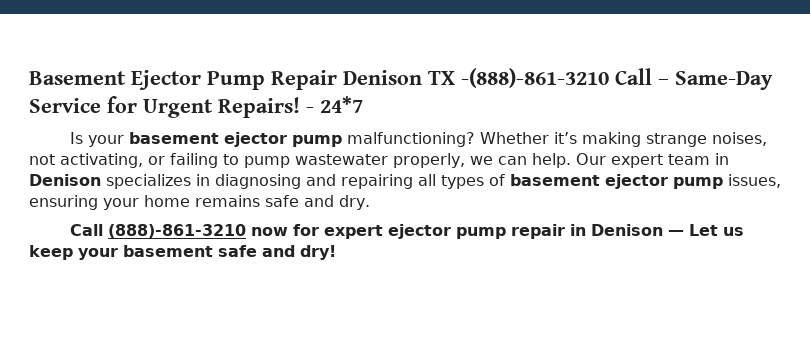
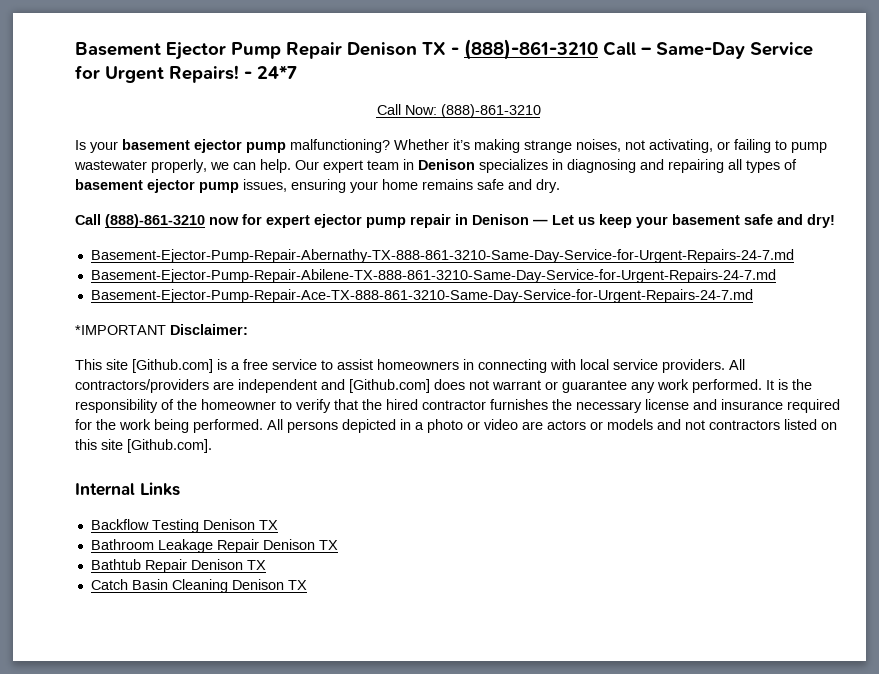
[461,68,609,88] -(888)-861-3210 -> [451,39,598,60] - (888)-861-3210
(363, 104) none -> [376,104,541,118] // Call Now: (888)-861-3210
(336, 252) none -> [90,249,794,263] [90,269,776,283] [90,289,753,303] [75,324,248,335] [75,359,745,373] [75,379,812,393] [75,399,840,413] [75,419,837,433] [75,439,212,453] [75,482,180,496] [90,519,278,533] [90,539,338,553] [90,559,266,573] [90,579,307,593] // Basement-Ejector-Pump-Repair-Abernathy-TX-888-861-3210-Same-Day-Service-for-Urgent-Repairs-24-7.md // Basement-Ejector-Pump-Repair-Abilene-TX-888-861-3210-Same-Day-Service-for-Urgent-Repairs-24-7.md // Basement-Ejector-Pump-Repair-Ace-TX-888-861-3210-Same-Day-Service-for-Urgent-Repairs-24-7.md // *IMPORTANT Disclaimer: // This site [Github.com] is a free service to assist homeowners in connecting with local service providers. All contractors/providers are independent and [Github.com] does not warrant or guarantee any work performed. It is the responsibility of the homeowner to verify that the hired contractor furnishes the necessary license and insurance required for the work being performed. All persons depicted in a photo or video are actors or models and not contractors listed on this site [Github.com]. // Internal Links // Backflow Testing Denison TX // Bathroom Leakage Repair Denison TX // Bathtub Repair Denison TX // Catch Basin Cleaning Denison TX

